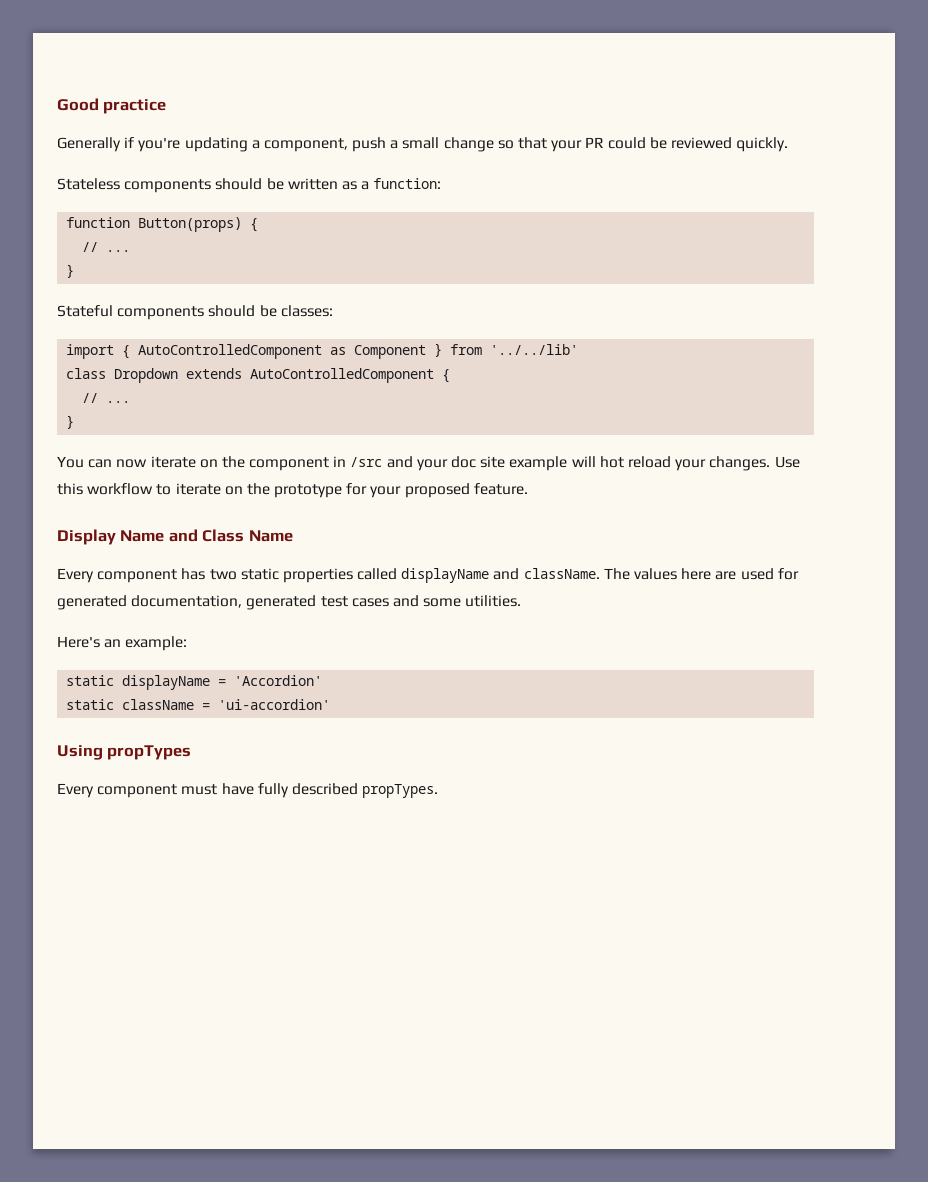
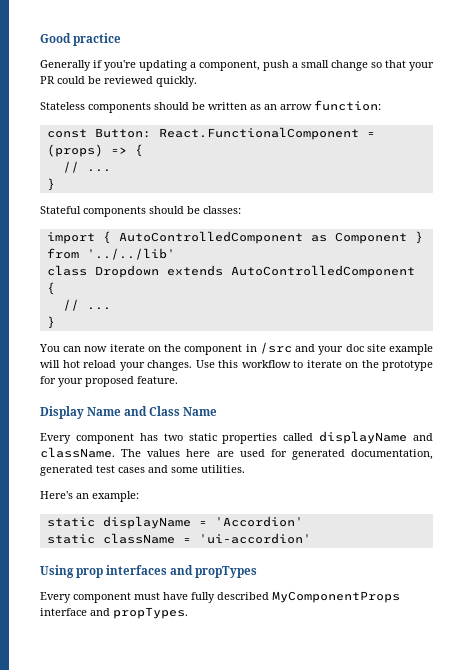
[361,181,370,190] a -> [264,104,312,110] an arrow
[66,217,243,232] function Button(props) -> [46,127,375,140] [46,144,127,157] const Button: React.FunctionalComponent = (props) =>
(103, 752) none -> [76,565,194,578] prop interfaces and
(358, 789) none -> [272,591,400,603] [40,608,110,616] MyComponentProps interface and

